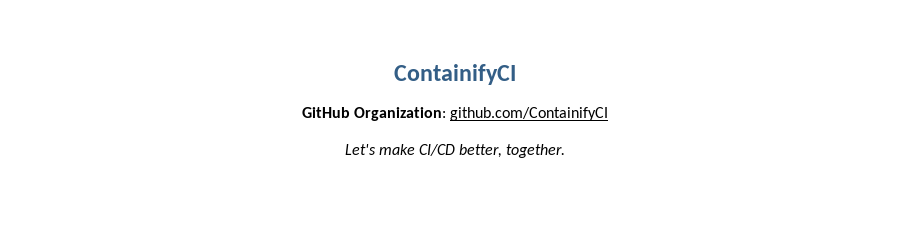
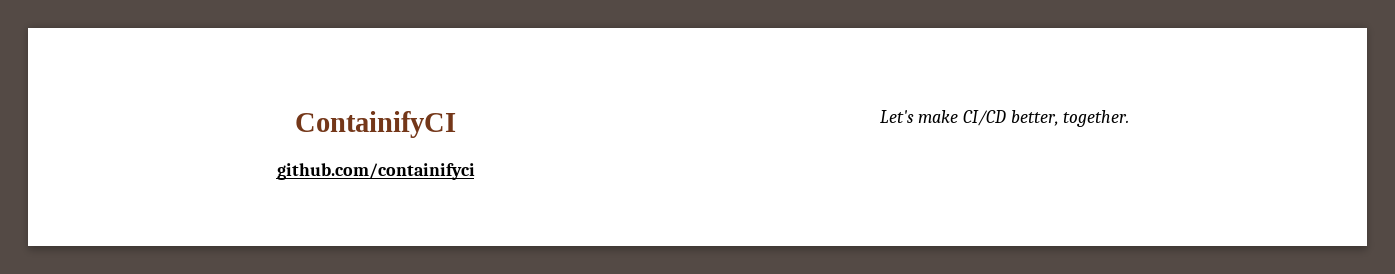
[301,107,609,121] GitHub Organization: github.com/ContainifyCI -> [276,163,475,180] github.com/containifyci

